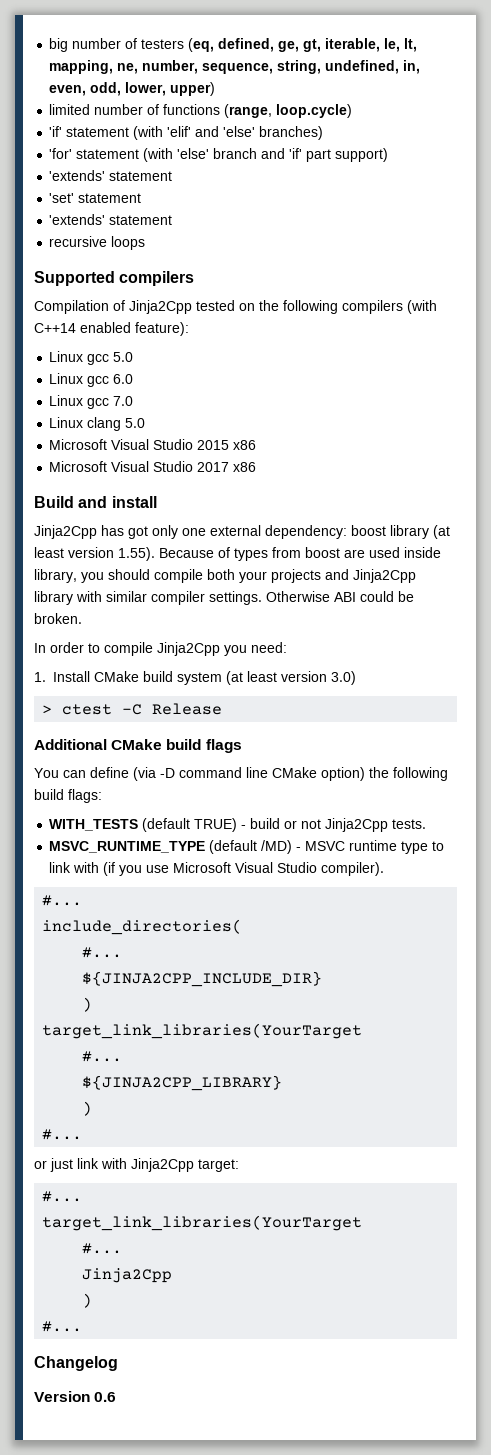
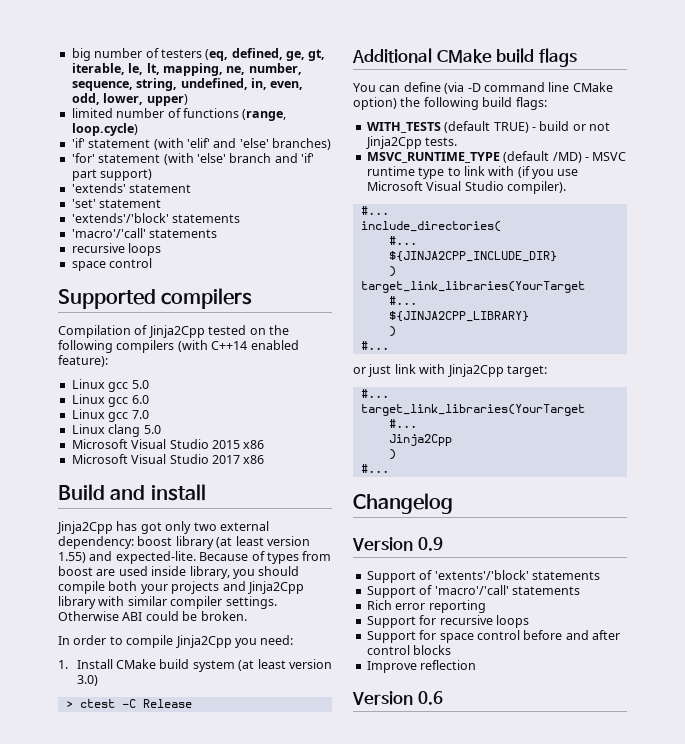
[49,214,173,225] [49,236,146,250] 'extends' statement // recursive loops -> [71,213,241,223] [71,228,218,238] [71,243,162,256] [71,258,153,271] 'extends'/'block' statements // 'macro'/'call' statements // recursive loops // space control
[182,528,206,536] one -> [193,522,217,531] two
[118,547,155,561] 1.55). -> [58,551,196,564] 1.55) and expected-lite.
(118, 1363) none -> [352,537,443,551] [366,570,600,583] [366,585,580,598] [366,600,486,613] [366,615,529,628] [366,630,620,643] [366,645,452,655] [366,660,477,673] // Version 0.9 // Support of 'extents'/'block' statements // Support of 'macro'/'call' statements // Rich error reporting // Support for recursive loops // Support for space control before and after control blocks // Improve reflection

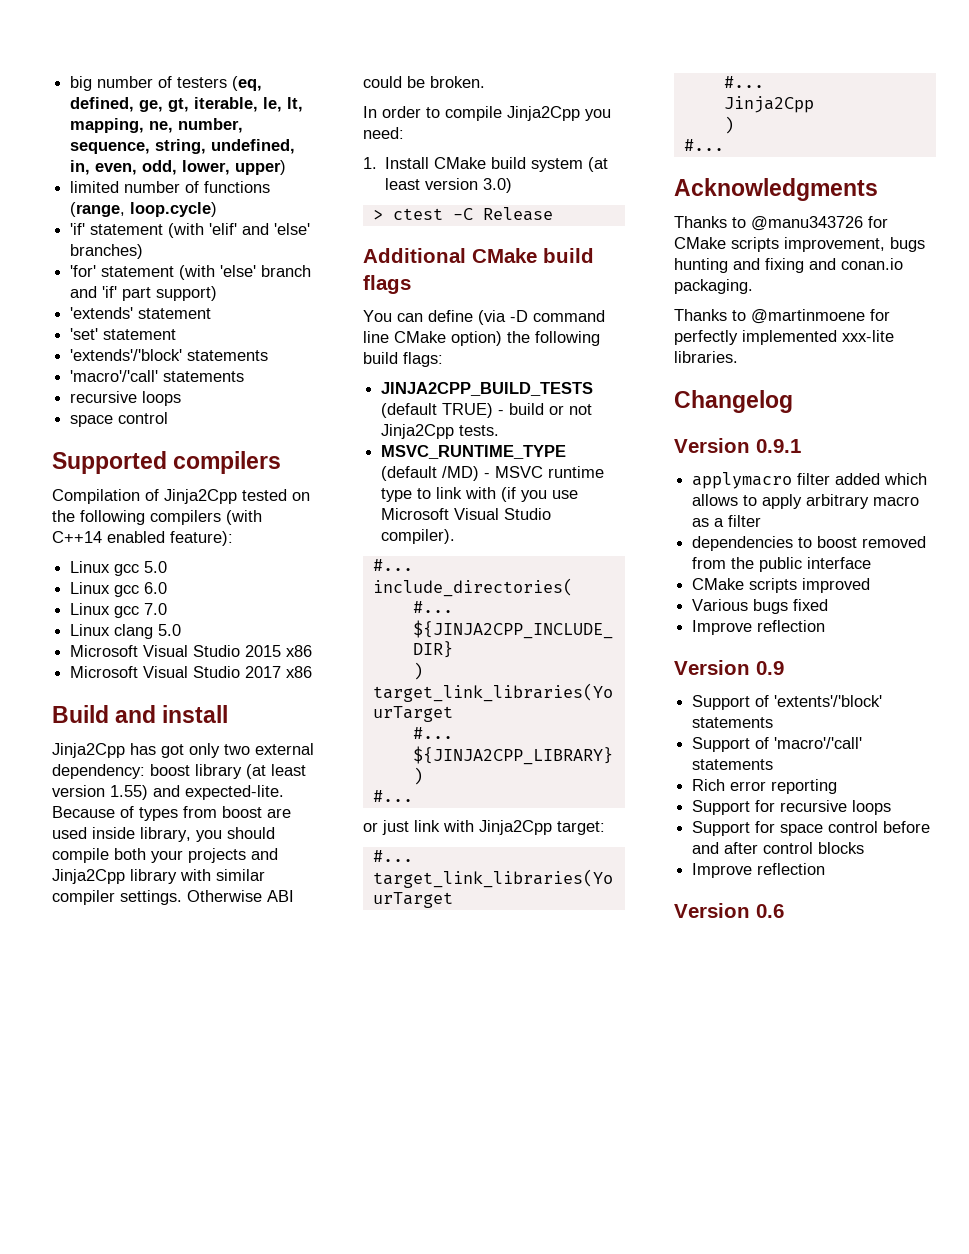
[366,122,441,133] WITH_TESTS -> [381,382,594,396] JINJA2CPP_BUILD_TESTS
[353,493,453,514] Changelog -> [674,178,878,201] [674,216,888,231] [674,237,925,252] [674,258,903,273] [674,279,753,294] [674,309,890,324] [674,330,894,345] [674,351,738,363] [674,390,793,413] [674,438,801,453] [692,472,928,489] [692,494,920,509] [692,515,762,527] [692,536,927,551] [692,557,872,572] [692,578,871,593] [692,599,829,614] [692,620,826,635] Acknowledgments // Thanks to @manu343726 for CMake scripts improvement, bugs hunting and fixing and conan.io packaging. // Thanks to @martinmoene for perfectly implemented xxx-lite libraries. // Changelog // Version 0.9.1 // applymacro filter added which allows to apply arbitrary macro as a filter // dependencies to boost removed from the public interface // CMake scripts improved // Various bugs fixed // Improve reflection

